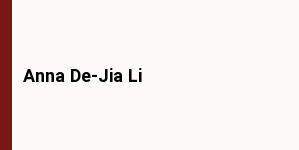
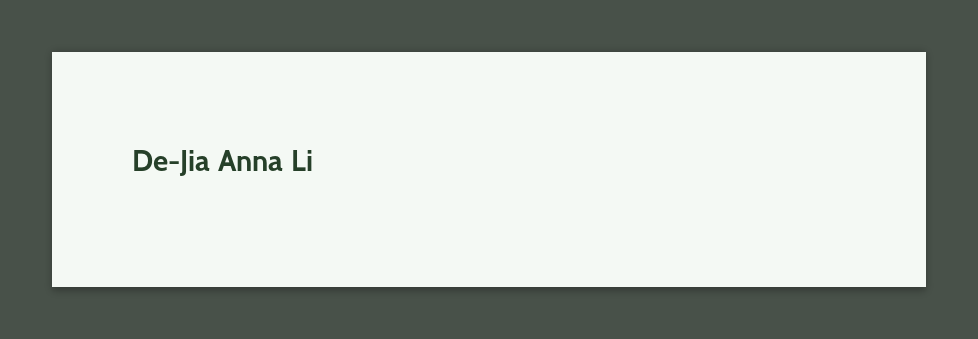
[23,68,123,82] Anna De-Jia -> [132,150,283,176] De-Jia Anna

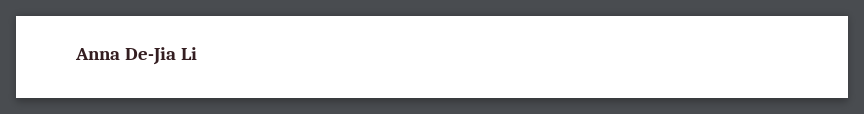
[132,150,283,176] De-Jia Anna -> [75,47,177,65] Anna De-Jia

